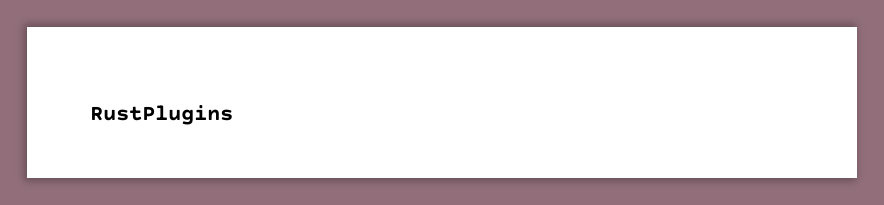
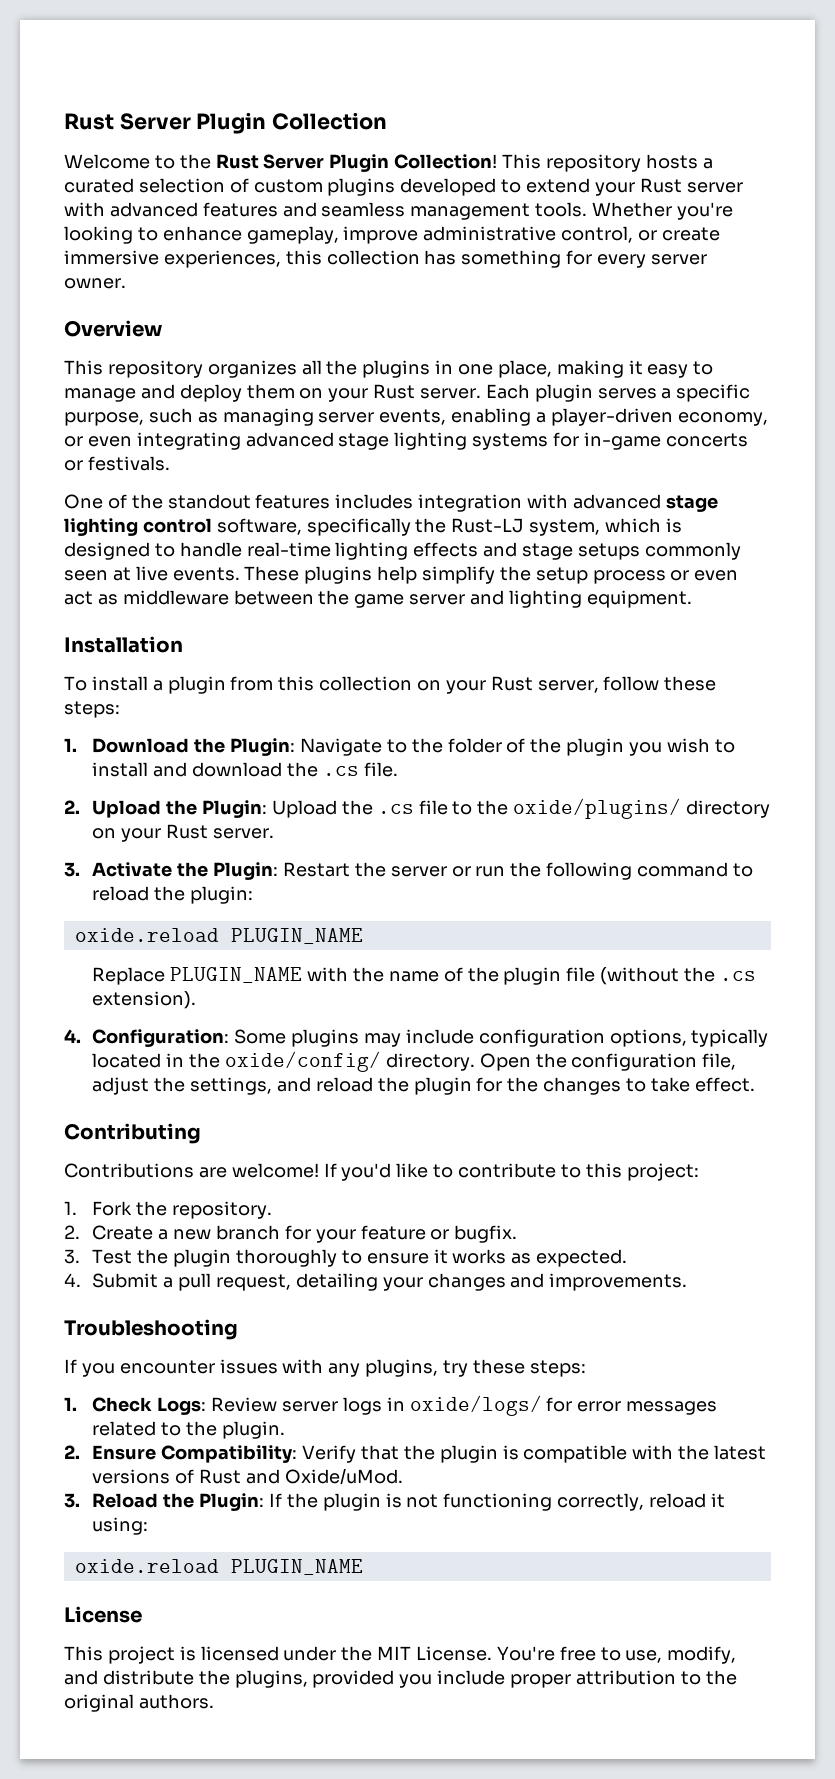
[90,105,233,125] RustPlugins -> [64,112,388,134] [64,154,713,172] [64,178,743,196] [64,202,733,220] [64,226,720,244] [64,250,707,268] [64,278,126,289] [64,320,162,337] [64,360,714,378] [64,384,751,402] [64,408,768,426] [64,432,748,450] [64,456,170,471] [64,494,718,512] [64,518,682,536] [64,542,741,560] [64,566,739,584] [64,590,692,608] [64,636,183,653] [64,676,717,694] [64,701,120,718] [64,738,735,756] [92,762,398,777] [64,798,771,819] [92,824,275,842] [64,862,753,880] [92,886,254,904] [74,928,363,944] [92,967,756,985] [92,991,197,1009] [64,1029,769,1047] [92,1051,737,1072] [92,1077,755,1095] [64,1123,201,1144] [64,1163,699,1181] [64,1201,273,1219] [64,1225,518,1243] [64,1249,628,1267] [64,1273,688,1291] [64,1319,238,1340] [64,1359,586,1377] [64,1395,718,1416] [92,1421,286,1439] [64,1445,767,1463] [92,1468,403,1485] [64,1493,725,1511] [92,1517,149,1535] [74,1559,363,1575] [64,1606,142,1623] [64,1646,737,1664] [64,1670,737,1688] [64,1694,214,1712] Rust Server Plugin Collection // Welcome to the Rust Server Plugin Collection! This repository hosts a curated selection of custom plugins developed to extend your Rust server with advanced features and seamless management tools. Whether you're looking to enhance gameplay, improve administrative control, or create immersive experiences, this collection has something for every server owner. // Overview // This repository organizes all the plugins in one place, making it easy to manage and deploy them on your Rust server. Each plugin serves a specific purpose, such as managing server events, enabling a player-driven economy, or even integrating advanced stage lighting systems for in-game concerts or festivals. // One of the standout features includes integration with advanced stage lighting control software, specifically the Rust-LJ system, which is designed to handle real-time lighting effects and stage setups commonly seen at live events. These plugins help simplify the setup process or even act as middleware between the game server and lighting equipment. // Installation // To install a plugin from this collection on your Rust server, follow these steps: // 1. Download the Plugin: Navigate to the folder of the plugin you wish to install and download the .cs file. // 2. Upload the Plugin: Upload the .cs file to the oxide/plugins/ directory on your Rust server. // 3. Activate the Plugin: Restart the server or run the following command to reload the plugin: // oxide.reload PLUGIN_NAME // Replace PLUGIN_NAME with the name of the plugin file (without the .cs extension). // 4. Configuration: Some plugins may include configuration options, typically located in the oxide/config/ directory. Open the configuration file, adjust the settings, and reload the plugin for the changes to take effect. // Contributing // Contributions are welcome! If you'd like to contribute to this project: // 1. Fork the repository. // 2. Create a new branch for your feature or bugfix. // 3. Test the plugin thoroughly to ensure it works as expected. // 4. Submit a pull request, detailing your changes and improvements. // Troubleshooting // If you encounter issues with any plugins, try these steps: // 1. Check Logs: Review server logs in oxide/logs/ for error messages related to the plugin. // 2. Ensure Compatibility: Verify that the plugin is compatible with the latest versions of Rust and Oxide/uMod. // 3. Reload the Plugin: If the plugin is not functioning correctly, reload it using: // oxide.reload PLUGIN_NAME // License // This project is licensed under the MIT License. You're free to use, modify, and distribute the plugins, provided you include proper attribution to the original authors.

